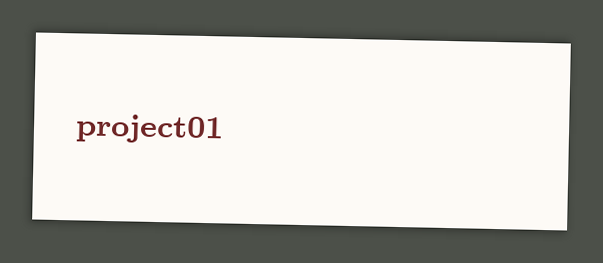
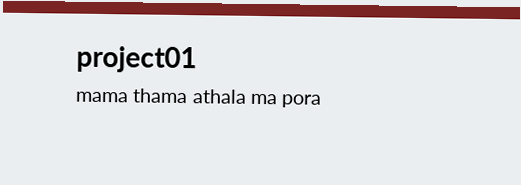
(224, 129) none -> [75,88,322,108] // mama thama athala ma pora

